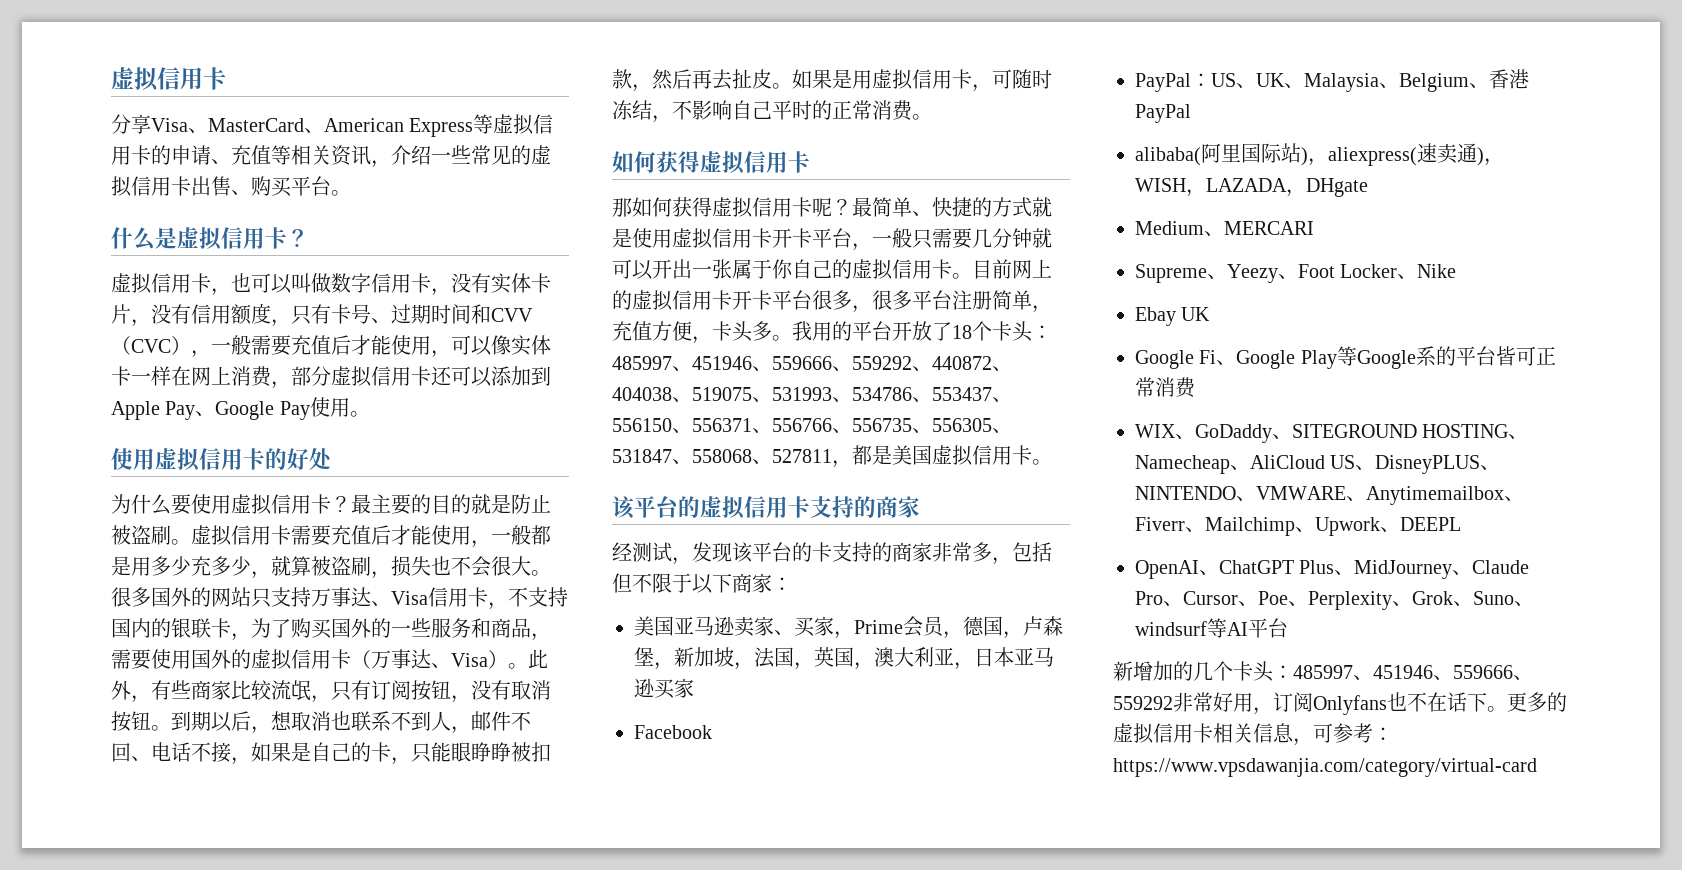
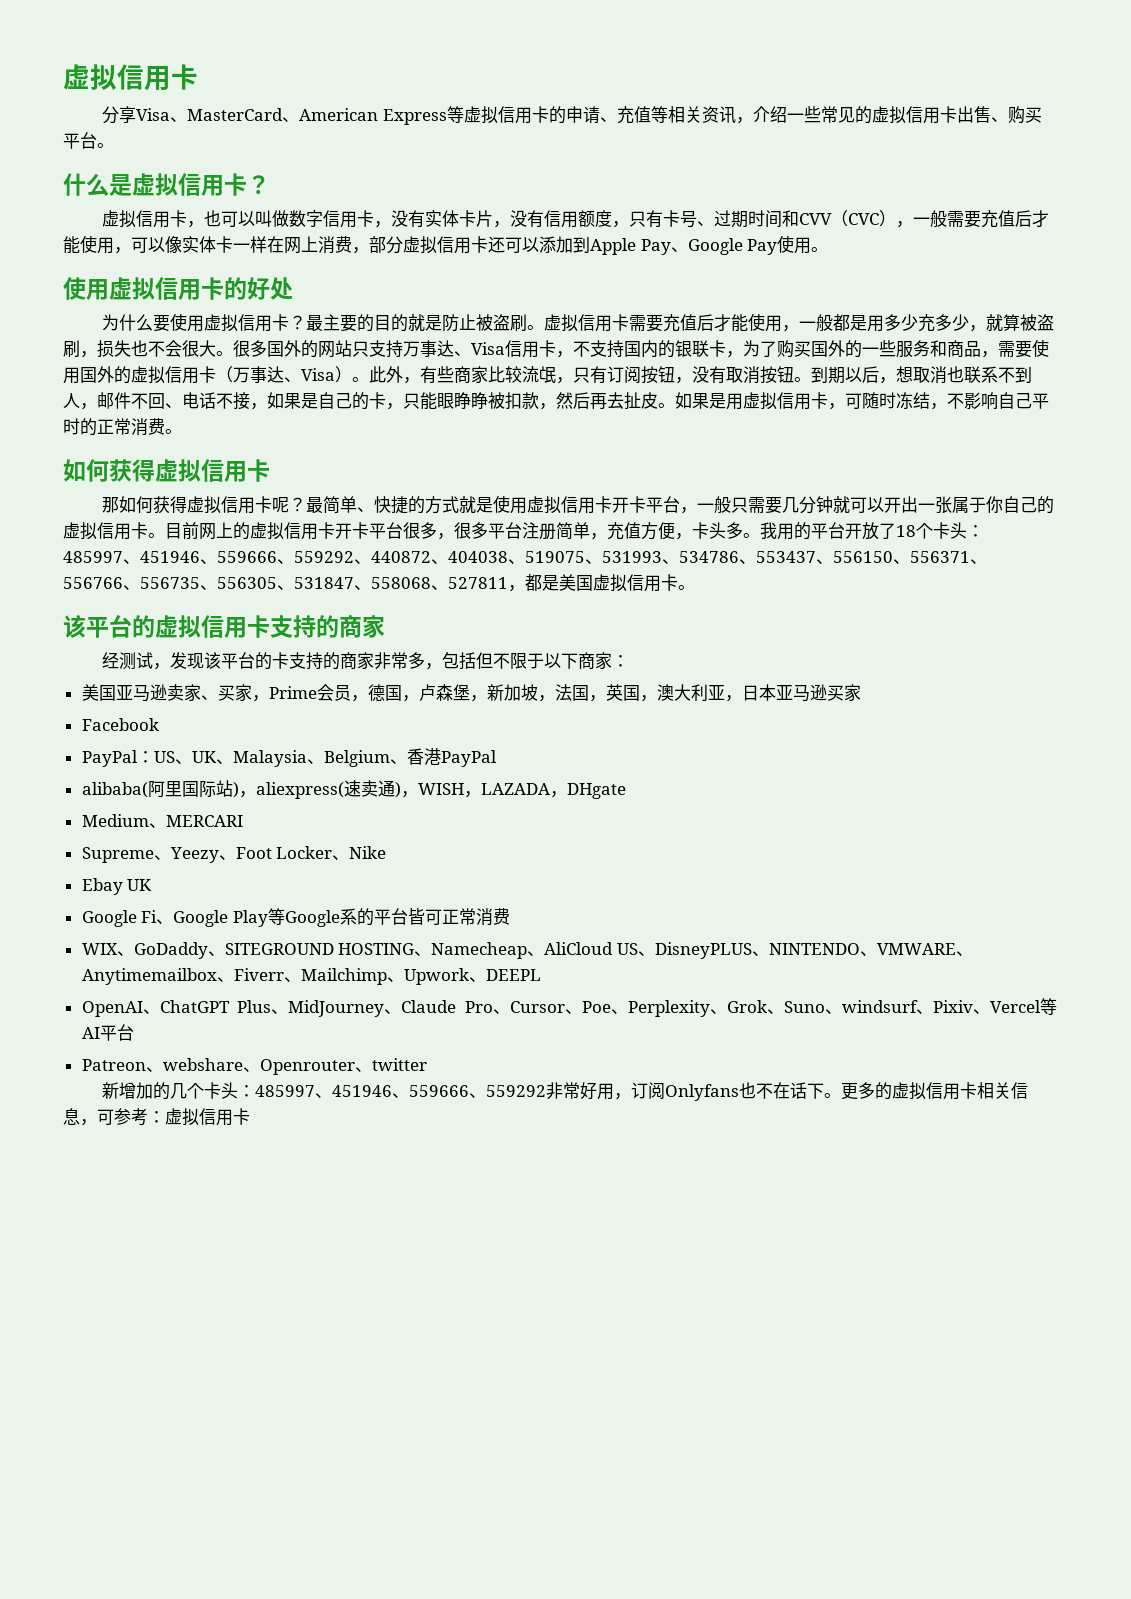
(1207, 628) none -> [915,1000,1041,1014] 、Pixiv、Vercel
(1288, 628) none -> [81,1058,427,1075] // Patreon、webshare、Openrouter、twitter
[1113,758,1537,777] https://www.vpsdawanjia.com/category/virtual-card -> [165,1108,250,1126] 虚拟信用卡

